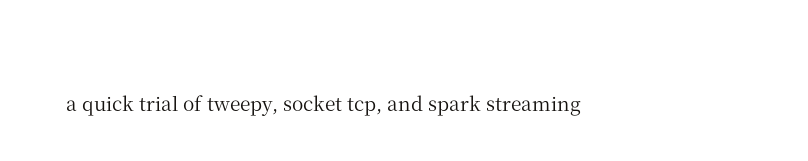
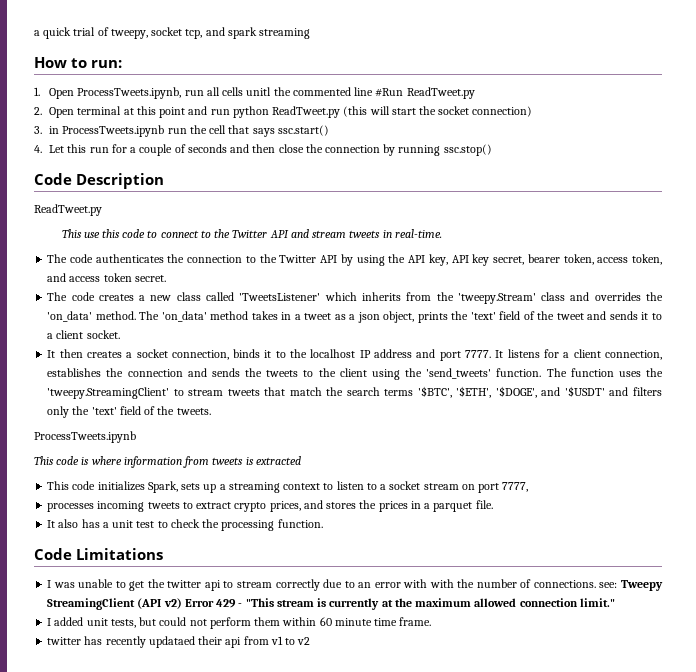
(582, 106) none -> [34,57,122,68] [34,87,475,99] [34,106,533,118] [34,125,329,137] [34,144,492,156] [34,173,164,189] [34,204,102,216] [61,229,442,238] [47,254,662,266] [47,273,166,282] [47,292,663,304] [47,311,663,323] [47,330,120,339] [47,349,662,361] [47,368,663,380] [47,386,662,399] [47,406,211,418] [34,431,136,443] [34,456,301,468] [47,481,529,493] [47,500,493,512] [47,519,323,531] [34,548,163,560] [47,579,664,591] [47,598,615,610] [47,617,432,629] [47,636,311,648] // How to run: // 1. Open ProcessTweets.ipynb, run all cells unitl the commented line #Run ReadTweet.py // 2. Open terminal at this point and run python ReadTweet.py (this will start the socket connection) // 3. in ProcessTweets.ipynb run the cell that says ssc.start() // 4. Let this run for a couple of seconds and then close the connection by running ssc.stop() // Code Description // ReadTweet.py // This use this code to connect to the Twitter API and stream tweets in real-time. // The code authenticates the connection to the Twitter API by using the API key, API key secret, bearer token, access token, and access token secret. // The code creates a new class called 'TweetsListener' which inherits from the 'tweepy.Stream' class and overrides the 'on_data' method. The 'on_data' method takes in a tweet as a json object, prints the 'text' field of the tweet and sends it to a client socket. // It then creates a socket connection, binds it to the localhost IP address and port 7777. It listens for a client connection, establishes the connection and sends the tweets to the client using the 'send_tweets' function. The function uses the 'tweepy.StreamingClient' to stream tweets that match the search terms '$BTC', '$ETH', '$DOGE', and '$USDT' and filters only the 'text' field of the tweets. // ProcessTweets.ipynb // This code is where information from tweets is extracted // This code initializes Spark, sets up a streaming context to listen to a socket stream on port 7777, // processes incoming tweets to extract crypto prices, and stores the prices in a parquet file. // It also has a unit test to check the processing function. // Code Limitations // I was unable to get the twitter api to stream correctly due to an error with with the number of connections. see: Tweepy StreamingClient (API v2) Error 429 - "This stream is currently at the maximum allowed connection limit." // I added unit tests, but could not perform them within 60 minute time frame. // twitter has recently updataed their api from v1 to v2

